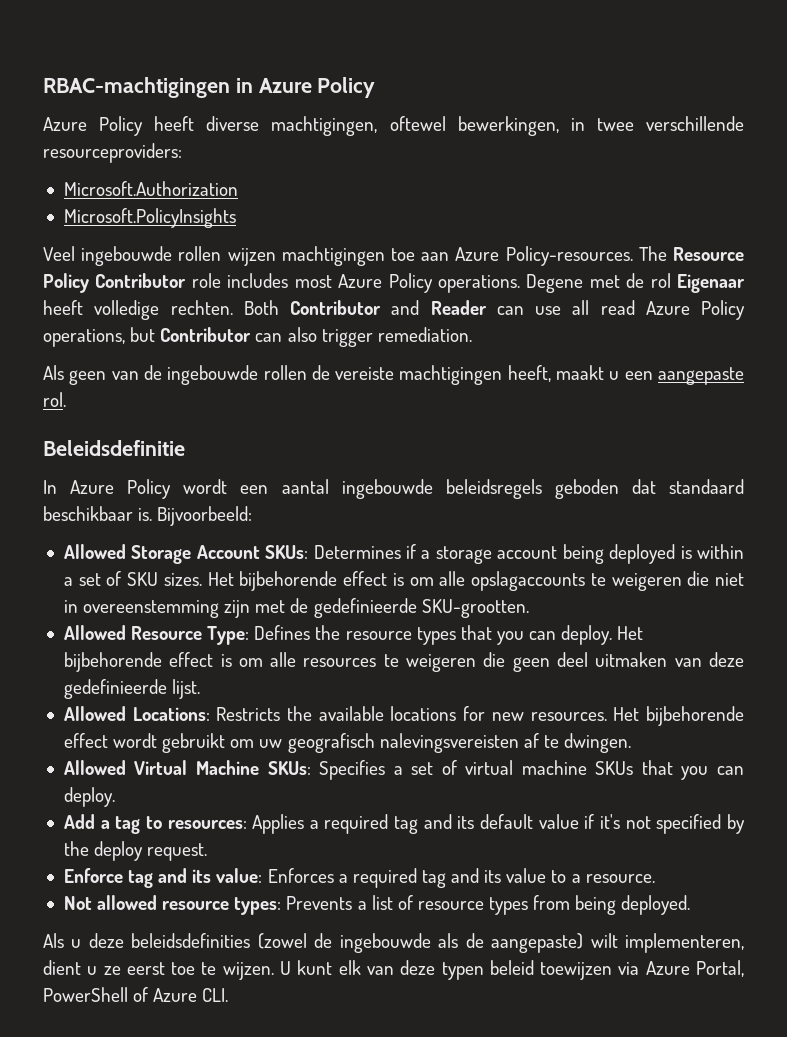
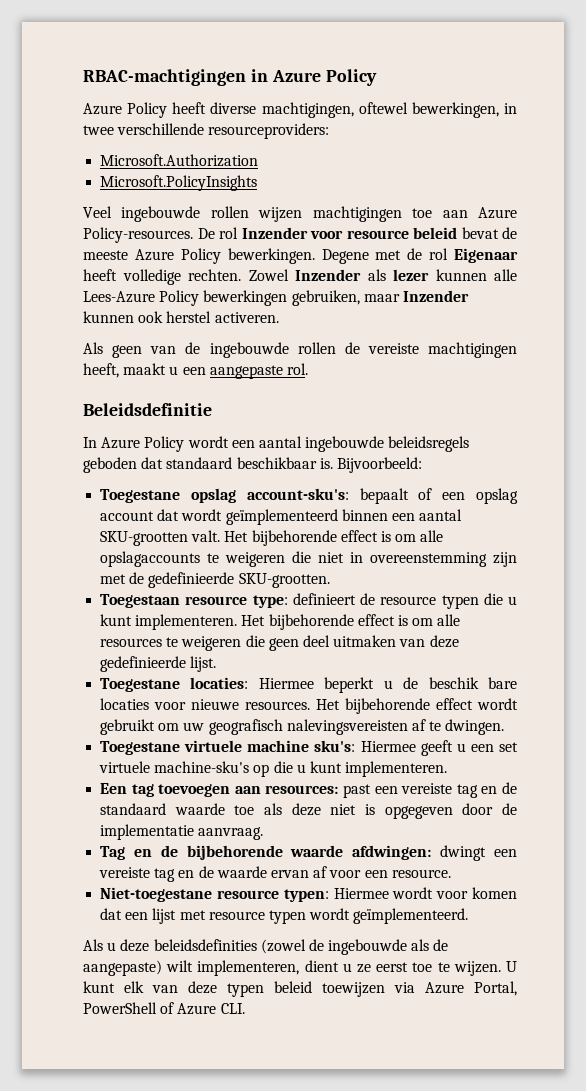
[638,246,745,261] [43,273,520,293] The Resource Policy Contributor role includes most Azure Policy operations. -> [197,227,517,239] [83,248,315,264] De rol Inzender voor resource beleid bevat de meeste Azure Policy bewerkingen.
[243,300,745,320] [43,327,472,347] Both Contributor and Reader can use all read Azure Policy operations, but Contributor can also trigger remediation. -> [248,269,517,281] [83,290,469,306] [83,311,279,323] Zowel Inzender als lezer kunnen alle Lees-Azure Policy bewerkingen gebruiken, maar Inzender kunnen ook herstel activeren.
[63,544,744,564] [63,571,202,586] Allowed Storage Account SKUs: Determines if a storage account being deployed is within a set of SKU sizes. -> [100,488,518,504] [100,509,463,525] [100,530,221,546] Toegestane opslag account-sku's: bepaalt of een opslag account dat wordt geïmplementeerd binnen een aantal SKU-grootten valt.
[63,625,613,645] Allowed Resource Type: Defines the resource types that you can deploy. -> [100,593,517,609] [100,614,238,630] Toegestaan resource type: definieert de resource typen die u kunt implementeren.
[63,706,524,721] Allowed Locations: Restricts the available locations for new -> [100,677,517,693] [100,698,240,710] Toegestane locaties: Hiermee beperkt u de beschik bare locaties voor nieuwe
[63,760,745,780] [63,787,115,807] [63,814,745,834] [63,841,208,861] [63,868,655,888] [63,895,691,915] Allowed Virtual Machine SKUs: Specifies a set of virtual machine SKUs that you can deploy. // Add a tag to resources: Applies a required tag and its default value if it's not specified by the deploy request. // Enforce tag and its value: Enforces a required tag and its value to a resource. // Not allowed resource types: Prevents a list of resource types from being deployed. -> [100,740,518,756] [99,761,448,777] [100,782,517,798] [100,803,517,819] [100,824,264,840] [100,845,517,861] [99,866,451,882] [100,887,517,902] [100,908,469,924] Toegestane virtuele machine sku's: Hiermee geeft u een set virtuele machine-sku's op die u kunt implementeren. // Een tag toevoegen aan resources: past een vereiste tag en de standaard waarde toe als deze niet is opgegeven door de implementatie aanvraag. // Tag en de bijbehorende waarde afdwingen: dwingt een vereiste tag en de waarde ervan af voor een resource. // Niet-toegestane resource typen: Hiermee wordt voor komen dat een lijst met resource typen wordt geïmplementeerd.

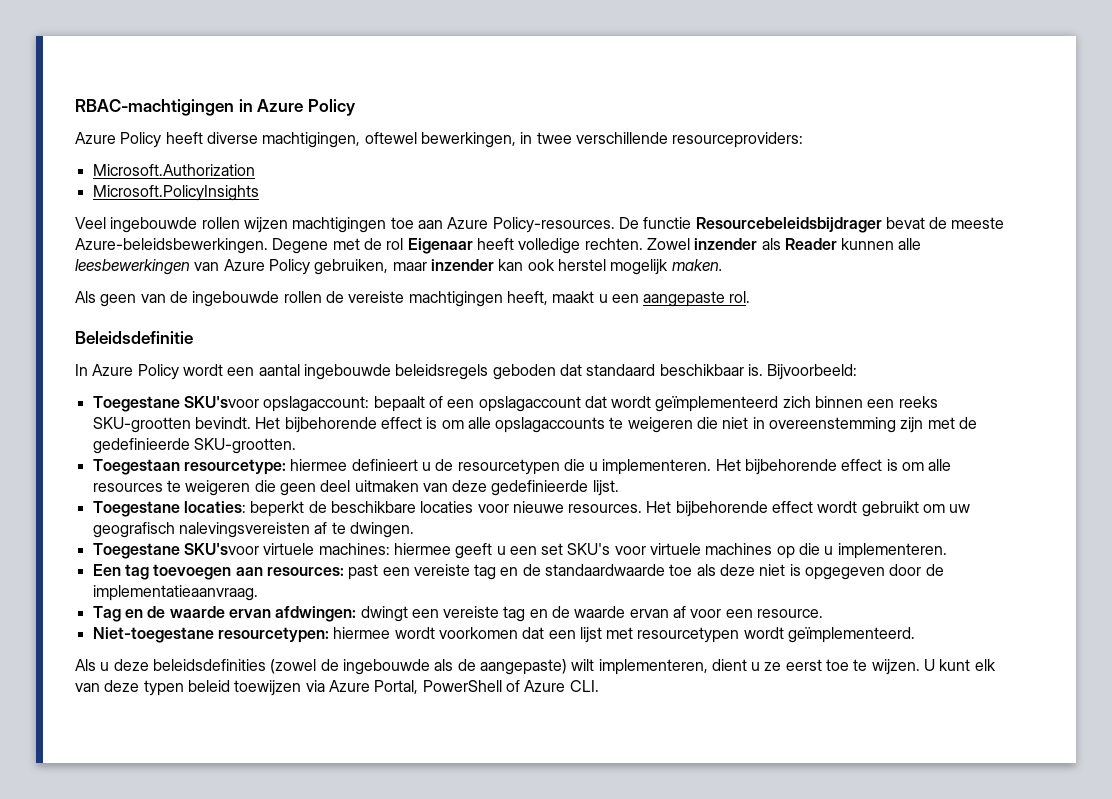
[219,227,517,239] [83,248,315,264] rol Inzender voor resource beleid bevat de meeste Azure Policy bewerkingen. -> [643,217,1005,233] [75,238,268,254] functie Resourcebeleidsbijdrager bevat de meeste Azure-beleidsbewerkingen.
[295,269,517,281] [83,290,469,306] [83,311,279,323] Inzender als lezer kunnen alle Lees-Azure Policy bewerkingen gebruiken, maar Inzender kunnen ook herstel activeren. -> [694,238,922,250] [75,259,723,275] inzender als Reader kunnen alle leesbewerkingen van Azure Policy gebruiken, maar inzender kan ook herstel mogelijk maken.
[190,488,349,503] opslag account-sku's: -> [183,396,370,412] SKU'svoor opslagaccount:
[475,488,518,504] [100,511,155,521] opslag account -> [478,396,581,412] opslagaccount
(338, 517) none -> [782,396,811,408] zich
[419,509,463,521] [100,530,221,546] aantal SKU-grootten valt. -> [898,396,938,408] [92,417,251,433] reeks SKU-grootten bevindt.
[185,593,517,609] [100,614,133,626] resource type: definieert de resource typen die u kunt -> [183,459,599,475] resourcetype: hiermee definieert u de resourcetypen die u
[258,677,517,693] Hiermee beperkt u de beschik bare -> [250,501,416,517] beperkt de beschikbare
[184,740,518,756] [99,761,250,773] virtuele machine sku's: Hiermee geeft u een set virtuele machine-sku's -> [183,543,773,559] SKU'svoor virtuele machines: hiermee geeft u een set SKU's voor virtuele machines
[309,761,342,773] kunt -> (834, 550) none
[100,803,225,815] standaard waarde -> [545,564,666,576] standaardwaarde
[100,824,264,840] implementatie aanvraag. -> [92,585,258,601] implementatieaanvraag.
[186,845,344,860] bijbehorende waarde -> [169,606,271,618] waarde ervan
[216,887,517,902] resource typen: Hiermee wordt voor komen -> [217,627,518,643] resourcetypen: hiermee wordt voorkomen
[208,910,306,924] resource typen -> [637,627,740,643] resourcetypen

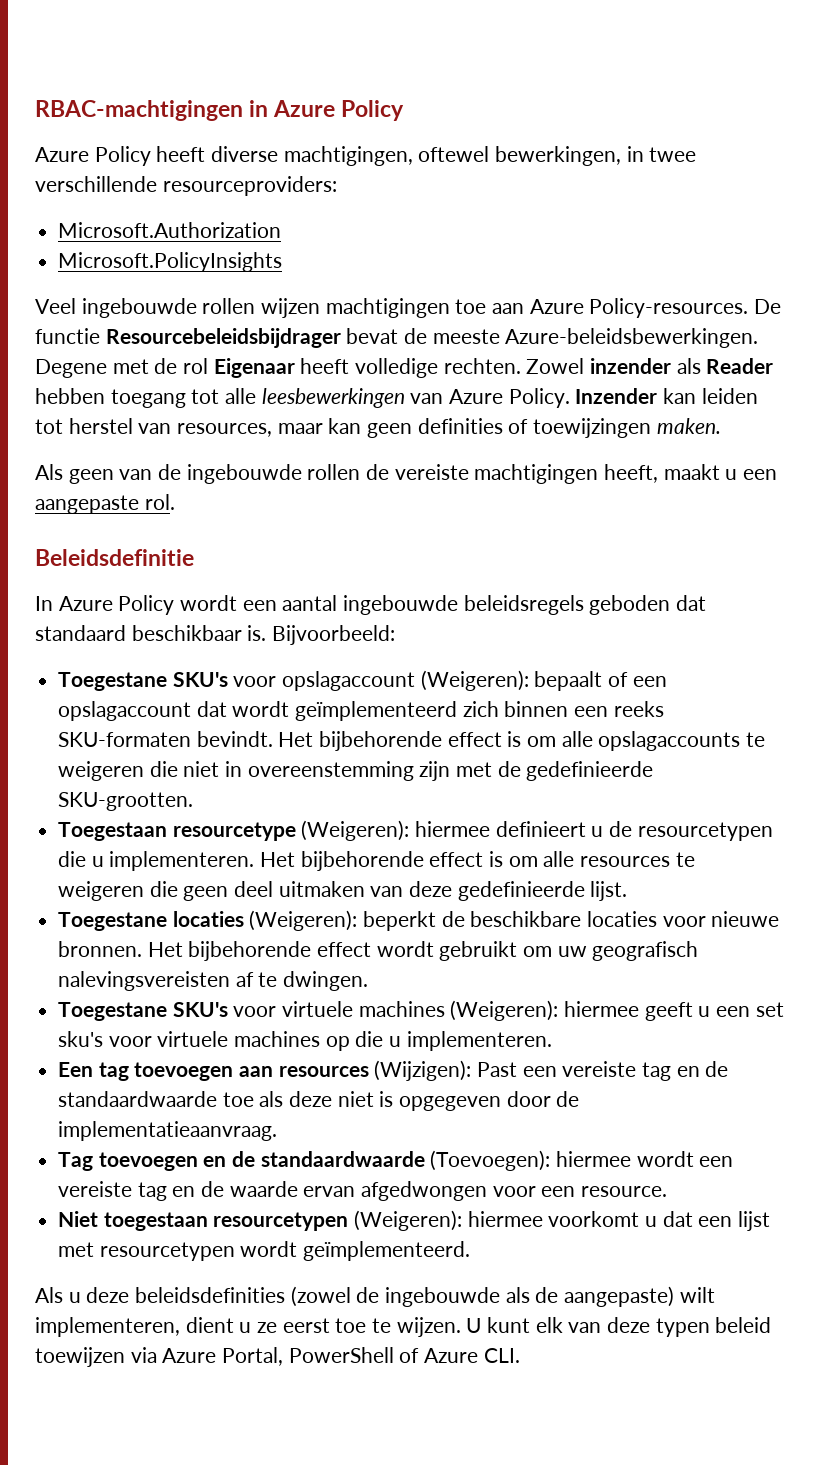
[841,238,895,250] kunnen -> [35,388,220,408] hebben toegang tot
[268,259,669,275] Policy gebruiken, maar inzender kan ook herstel mogelijk -> [508,388,758,408] [35,418,652,438] Policy. Inzender kan leiden tot herstel van resources, maar kan geen definities of toewijzingen
[183,396,370,412] SKU'svoor opslagaccount: -> [172,670,529,691] SKU's voor opslagaccount (Weigeren):
[92,417,191,433] SKU-grootten -> [58,732,192,747] SKU-formaten
[183,459,286,475] resourcetype: -> [172,820,410,841] resourcetype (Weigeren):
[183,501,246,513] locaties: -> [172,910,358,931] locaties (Weigeren):
[568,504,643,513] resources. -> [58,941,143,957] bronnen.
[183,543,390,555] SKU'svoor virtuele machines: -> [172,1000,559,1021] SKU's voor virtuele machines (Weigeren):
[567,543,611,555] SKU's -> [58,1031,104,1047] sku's
[266,564,379,580] resources: past -> [278,1060,518,1081] resources (Wijzigen): Past
[124,606,408,622] en de waarde ervan afdwingen: dwingt -> [98,1150,694,1171] toevoegen en de standaardwaarde (Toevoegen): hiermee wordt
[673,606,687,618] af -> [361,1181,488,1201] afgedwongen
[92,627,518,643] Niet-toegestane resourcetypen: hiermee wordt voorkomen -> [58,1210,658,1231] Niet toegestaan resourcetypen (Weigeren): hiermee voorkomt u

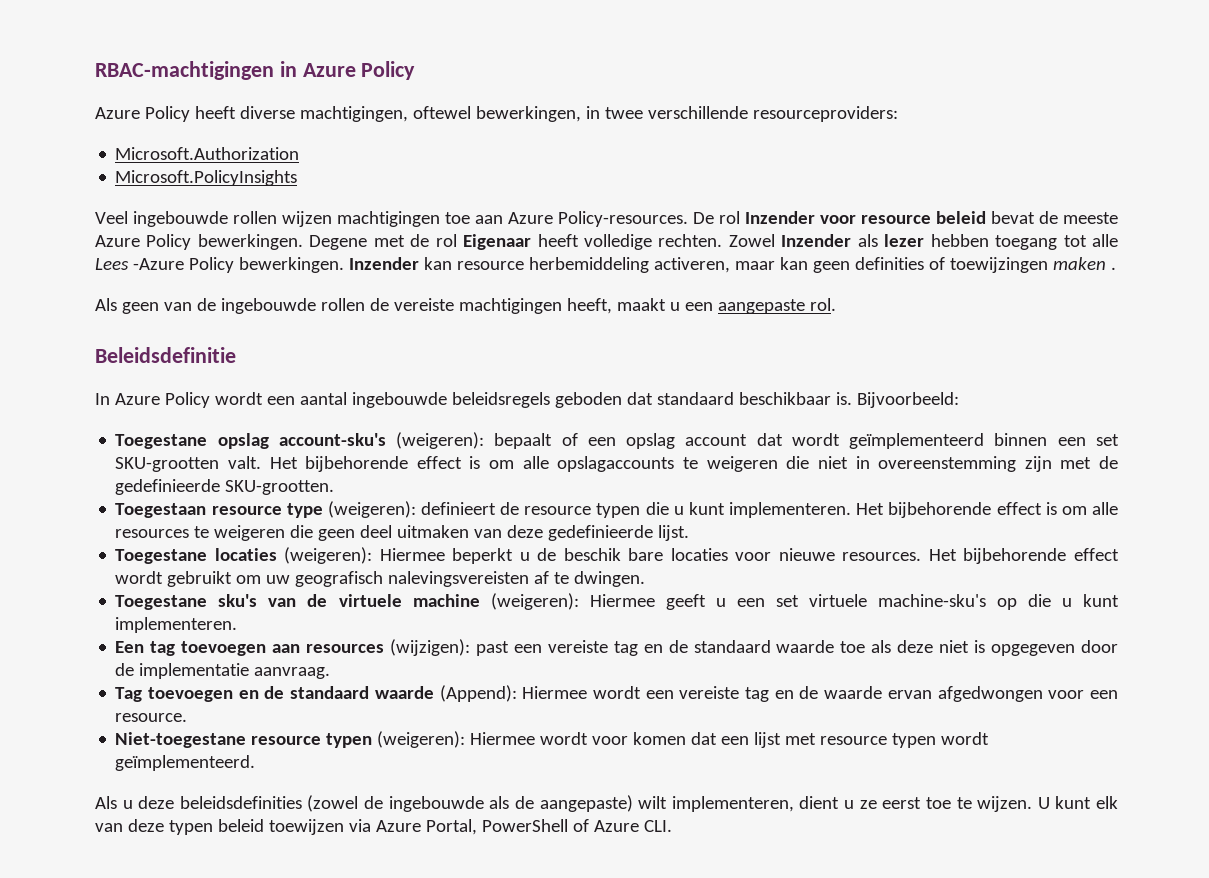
[35,328,759,348] functie Resourcebeleidsbijdrager bevat de meeste Azure-beleidsbewerkingen. -> [719,211,1118,224] [95,234,303,250] rol Inzender voor resource beleid bevat de meeste Azure Policy bewerkingen.
[590,358,774,374] inzender als Reader -> [781,234,925,247] Inzender als lezer
[261,388,758,408] [35,418,273,437] leesbewerkingen van Azure Policy. Inzender kan leiden tot herstel van resources, -> [95,257,730,273] Lees -Azure Policy bewerkingen. Inzender kan resource herbemiddeling activeren,
[656,418,721,434] maken. -> [1052,257,1116,270] maken .
[172,670,529,691] SKU's voor opslagaccount (Weigeren): -> [217,432,485,449] opslag account-sku's (weigeren):
[58,701,192,721] opslagaccount -> [626,433,748,449] opslag account
[462,701,499,717] zich -> (985, 441) none
[613,701,664,717] [58,731,273,747] reeks SKU-formaten bevindt. -> [1095,434,1119,446] [115,456,261,472] set SKU-grootten valt.
[172,820,773,841] [58,851,104,867] resourcetype (Weigeren): hiermee definieert u de resourcetypen die u -> [211,501,725,518] resource type (weigeren): definieert de resource typen die u kunt
[249,910,582,931] (Weigeren): beperkt de beschikbare -> [284,547,664,564] (weigeren): Hiermee beperkt u de beschik bare
[58,941,143,957] bronnen. -> [842,552,922,561] resources.
[172,1000,784,1021] [58,1031,321,1047] SKU's voor virtuele machines (Weigeren): hiermee geeft u een set sku's voor virtuele machines -> [218,593,986,610] sku's van de virtuele machine (weigeren): Hiermee geeft u een set virtuele machine-sku's
(402, 1041) none -> [1082,594,1119,607] kunt
[374,1060,729,1081] [58,1091,218,1107] (Wijzigen): Past een vereiste tag en de standaardwaarde -> [390,639,835,656] (wijzigen): past een vereiste tag en de standaard waarde
[58,1121,278,1141] implementatieaanvraag. -> [139,663,331,679] implementatie aanvraag.
[260,1150,632,1171] standaardwaarde (Toevoegen): hiermee -> [290,685,588,702] standaard waarde (Append): Hiermee
[58,1210,658,1231] Niet toegestaan resourcetypen (Weigeren): hiermee voorkomt u -> [115,731,687,748] Niet-toegestane resource typen (weigeren): Hiermee wordt voor komen
[99,1242,235,1261] resourcetypen -> [820,733,937,748] resource typen

